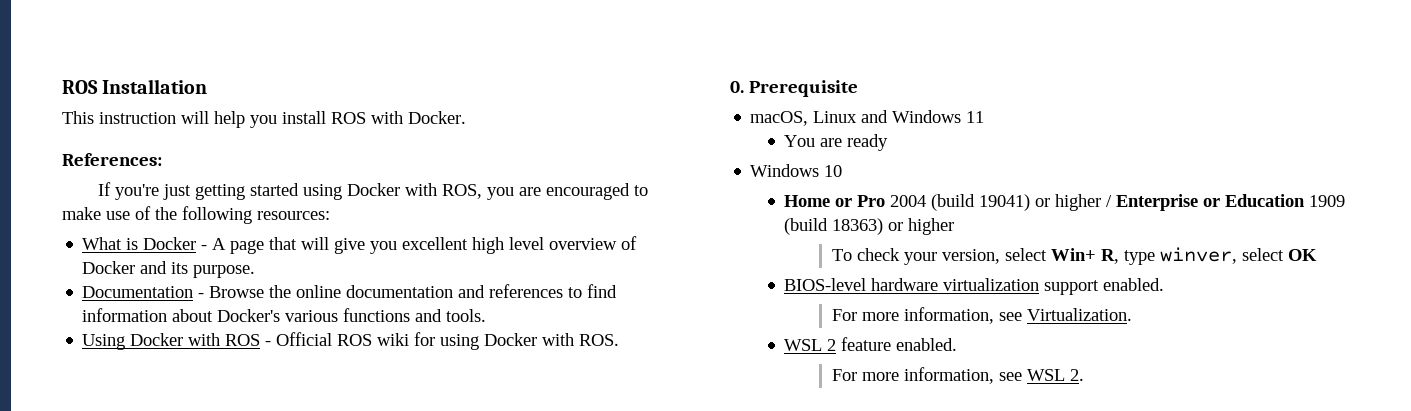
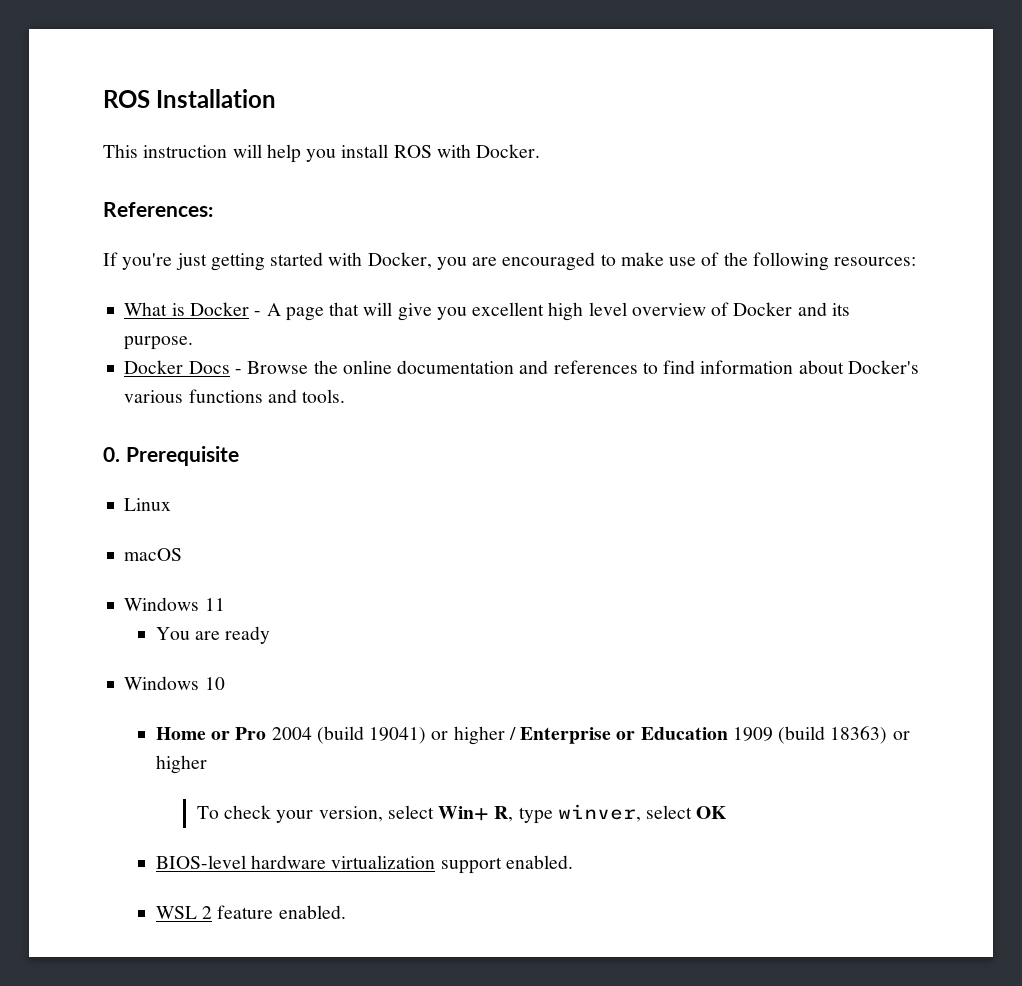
[302,183,482,200] using Docker with ROS, -> [328,252,432,269] with Docker,
[82,286,194,298] Documentation -> [124,360,230,374] Docker Docs
[82,332,620,350] // Using Docker with ROS - Official ROS wiki for using Docker with ROS. -> (346, 396) none
[750,111,809,126] macOS, -> (239, 456) none
[861,110,889,123] and -> [124,548,183,561] // macOS //
[832,307,1133,324] // For more information, see Virtualization. -> (573, 862) none
[832,367,1085,384] // For more information, see WSL 2. -> (346, 912) none

